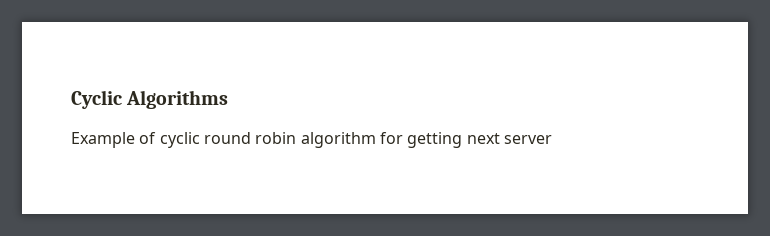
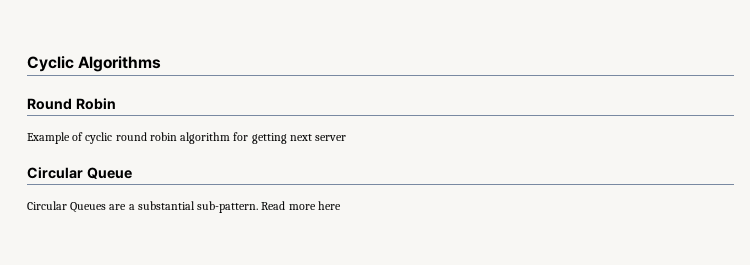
(229, 99) none -> [27,98,116,110] // Round Robin
(552, 139) none -> [27,167,132,179] [27,201,341,213] // Circular Queue // Circular Queues are a substantial sub-pattern. Read more here

